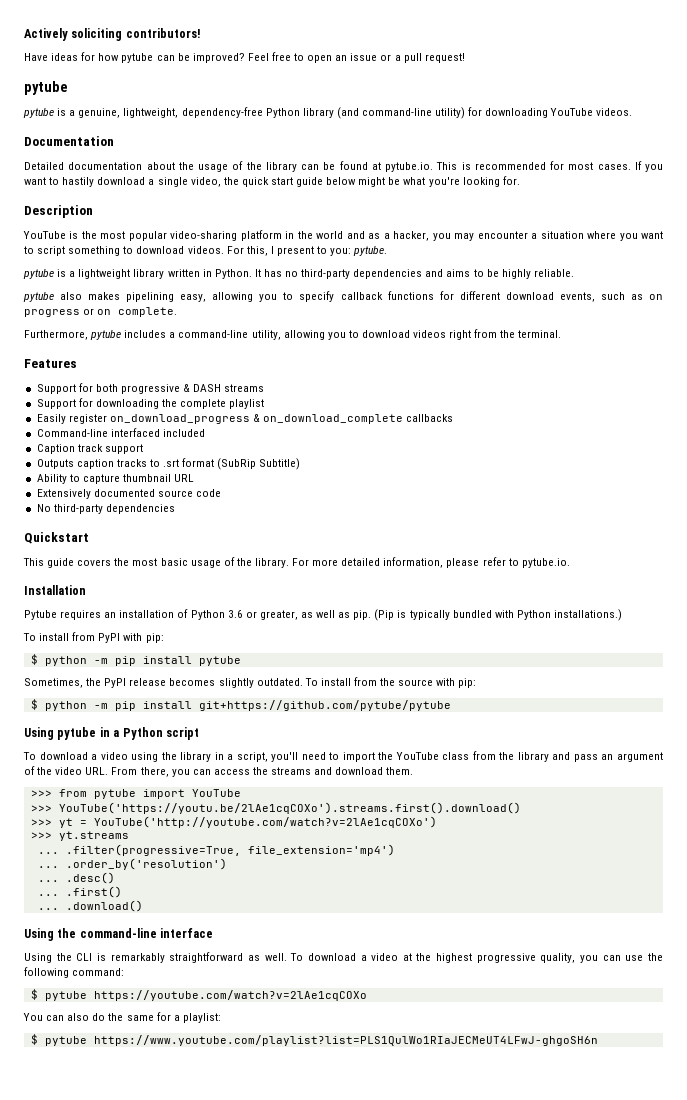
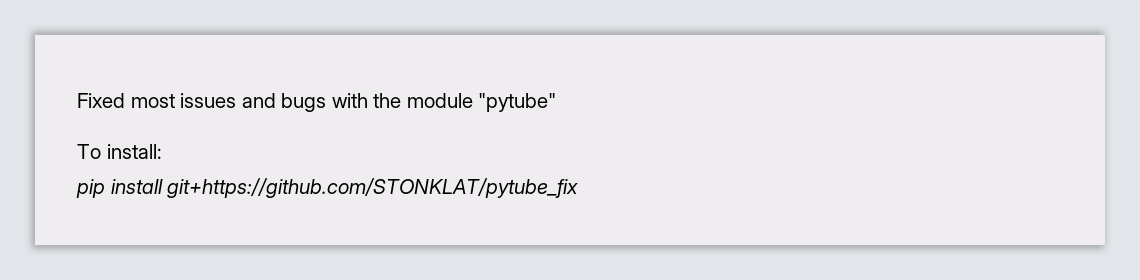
[24,28,201,41] [24,52,465,63] [24,81,68,95] [23,107,633,119] [24,136,114,146] [24,161,663,172] [24,176,520,187] [24,205,93,218] [23,230,664,241] [24,246,388,256] [23,269,574,279] [23,291,663,302] [24,307,178,317] [24,329,562,340] [24,359,77,368] [36,383,265,394] [36,398,265,409] [36,414,454,424] [36,428,205,437] [36,444,143,454] [36,458,301,470] [36,474,195,484] [36,489,221,499] [36,504,175,514] [24,532,89,544] [23,557,570,568] [24,585,86,595] [24,609,622,621] [23,632,164,643] [30,654,241,666] [24,677,477,688] [30,699,451,711] [24,727,199,740] [23,751,663,762] [24,766,414,777] [30,789,241,799] [30,802,521,814] [30,816,437,828] [30,831,129,841] [37,844,395,856] [37,858,227,870] [37,872,115,884] [37,886,122,898] [37,900,143,912] [24,928,214,941] [24,952,663,963] [24,967,125,978] [30,989,367,1001] [23,1012,221,1023] [30,1034,598,1046] Actively soliciting contributors! // Have ideas for how pytube can be improved? Feel free to open an issue or a pull request! // pytube // pytube is a genuine, lightweight, dependency-free Python library (and command-line utility) for downloading YouTube videos. // Documentation // Detailed documentation about the usage of the library can be found at pytube.io. This is recommended for most cases. If you want to hastily download a single video, the quick start guide below might be what you're looking for. // Description // YouTube is the most popular video-sharing platform in the world and as a hacker, you may encounter a situation where you want to script something to download videos. For this, I present to you: pytube. // pytube is a lightweight library written in Python. It has no third-party dependencies and aims to be highly reliable. // pytube also makes pipelining easy, allowing you to specify callback functions for different download events, such as on progress or on complete. // Furthermore, pytube includes a command-line utility, allowing you to download videos right from the terminal. // Features // Support for both progressive & DASH streams // Support for downloading the complete playlist // Easily register on_download_progress & on_download_complete callbacks // Command-line interfaced included // Caption track support // Outputs caption tracks to .srt format (SubRip Subtitle) // Ability to capture thumbnail URL // Extensively documented source code // No third-party dependencies // Quickstart // This guide covers the most basic usage of the library. For more detailed information, please refer to pytube.io. // Installation // Pytube requires an installation of Python 3.6 or greater, as well as pip. (Pip is typically bundled with Python installations.) // To install from PyPI with pip: // $ python -m pip install pytube // Sometimes, the PyPI release becomes slightly outdated. To install from the source with pip: // $ python -m pip install git+https://github.com/pytube/pytube // Using pytube in a Python script // To download a video using the library in a script, you'll need to import the YouTube class from the library and pass an argument of the video URL. From there, you can access the streams and download them. // >>> from pytube import YouTube // >>> YouTube('https://youtu.be/2lAe1cqCOXo').streams.first().download() // >>> yt = YouTube('http://youtube.com/watch?v=2lAe1cqCOXo') // >>> yt.streams // ... .filter(progressive=True, file_extension='mp4') // ... .order_by('resolution') // ... .desc() // ... .first() // ... .download() // Using the command-line interface // Using the CLI is remarkably straightforward as well. To download a video at the highest progressive quality, you can use the following command: // $ pytube https://youtube.com/watch?v=2lAe1cqCOXo // You can also do the same for a playlist: // $ pytube https://www.youtube.com/playlist?list=PLS1QulWo1RIaJECMeUT4LFwJ-ghgoSH6n -> [77,93,557,112] [77,144,162,159] [76,178,579,198] Fixed most issues and bugs with the module "pytube" // To install: // pip install git+https://github.com/STONKLAT/pytube_fix

